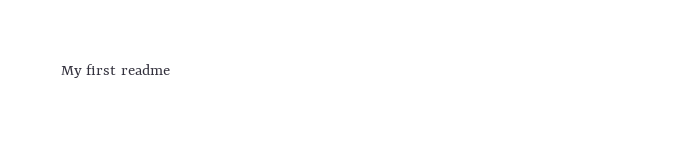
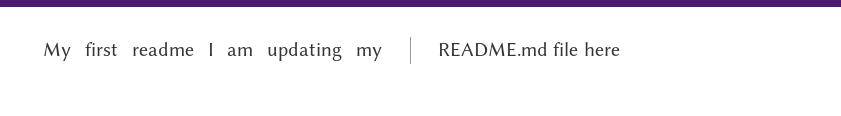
(170, 69) none -> [207,42,620,61] I am updating my README.md file here

